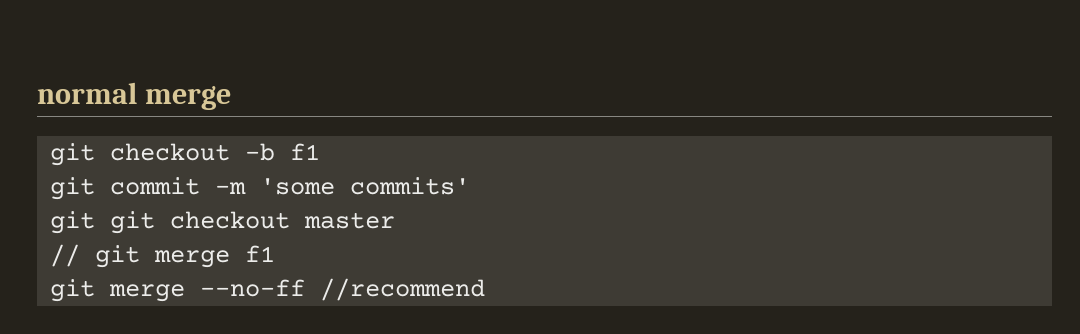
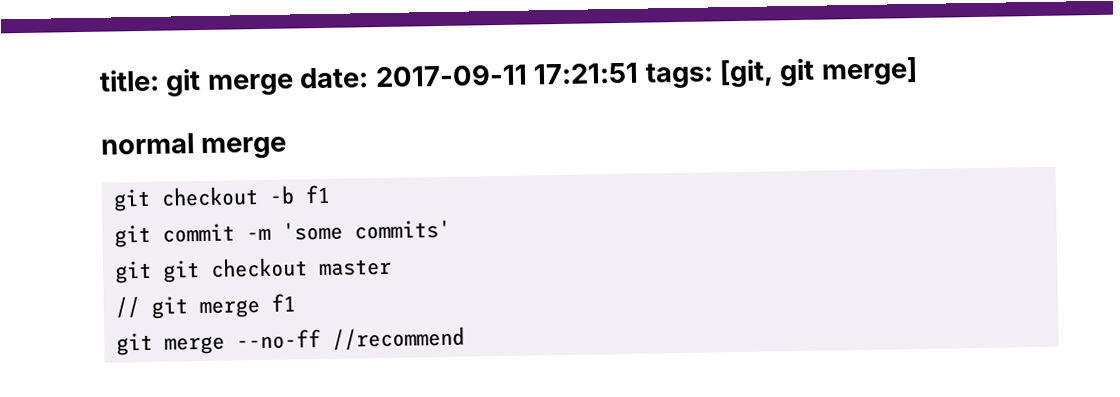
(37, 93) none -> [99,56,918,97] title: git merge date: 2017-09-11 17:21:51 tags: [git, git merge] //

